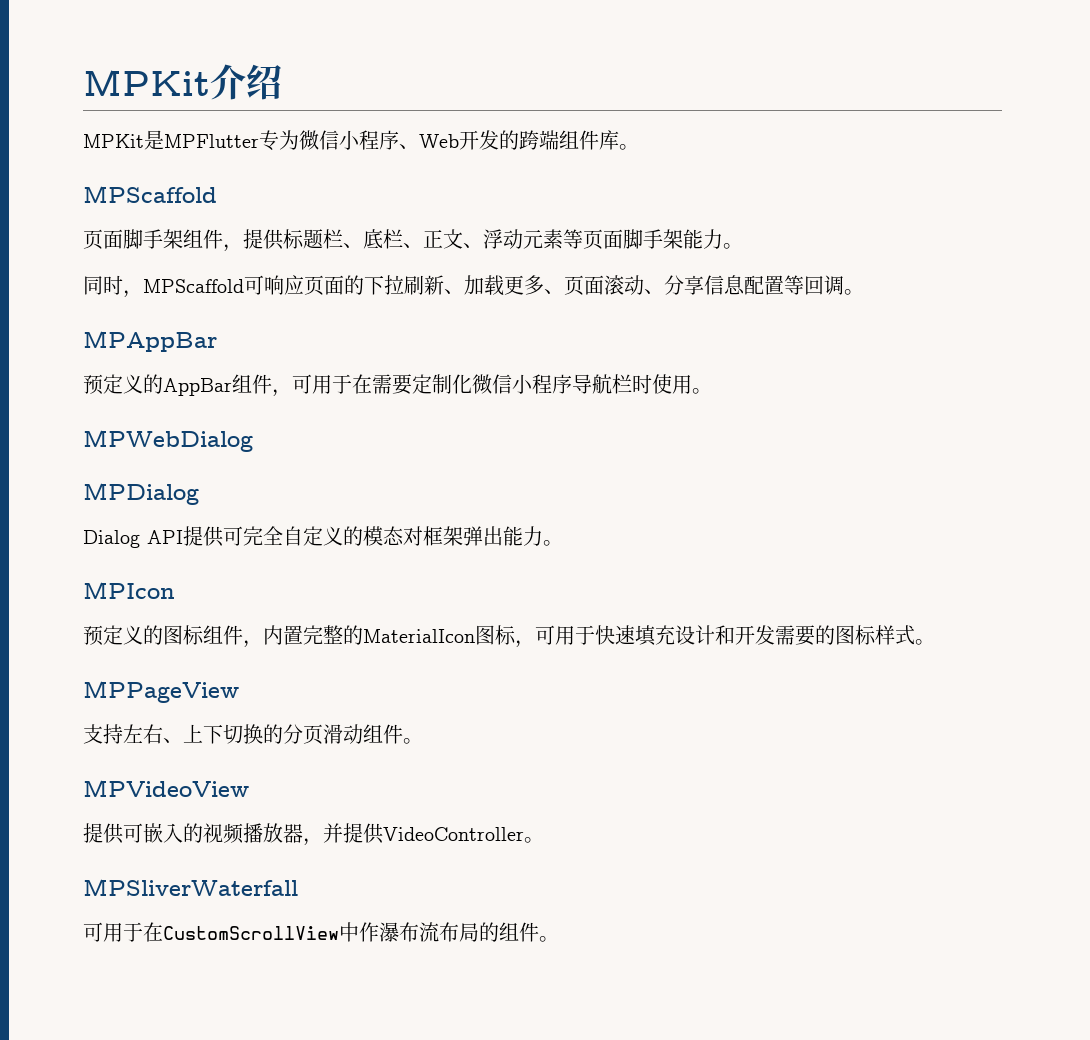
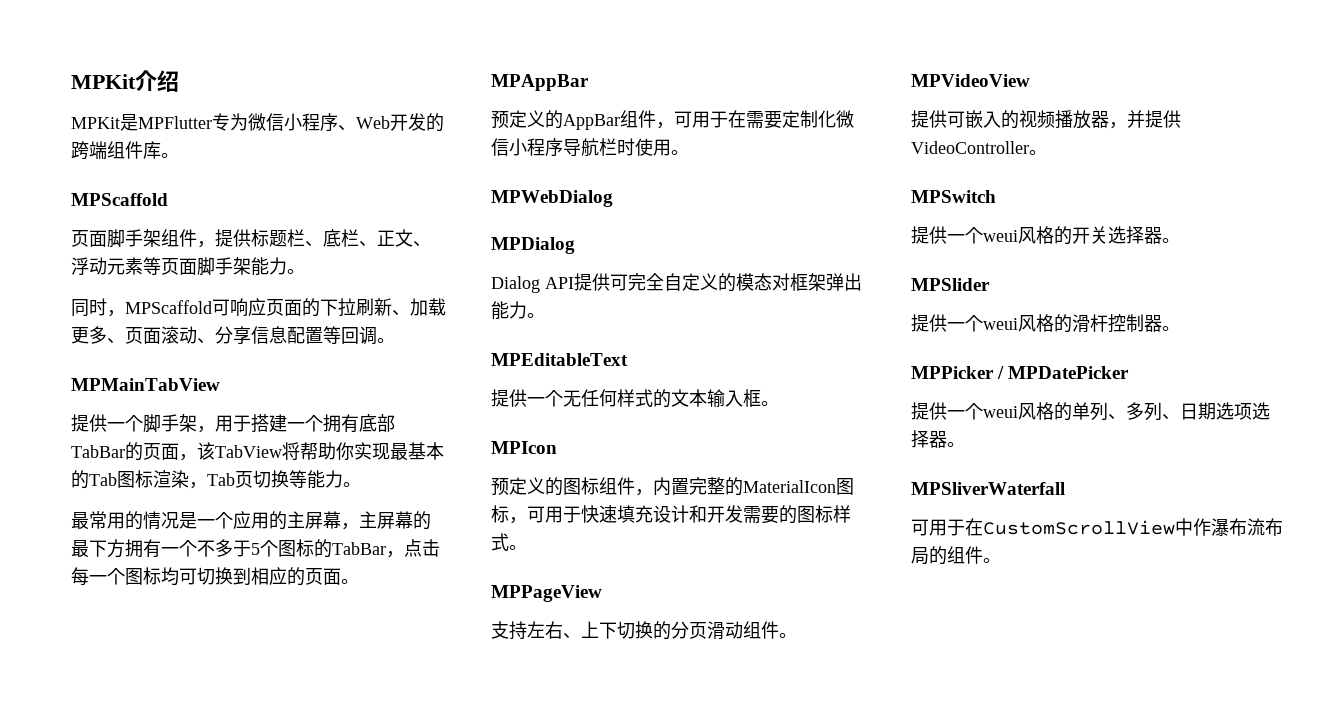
(864, 292) none -> [71,378,220,391] [71,414,395,433] [71,442,444,461] [71,470,361,489] [71,511,431,530] [71,539,440,558] [71,567,359,586] // MPMainTabView // 提供一个脚手架，用于搭建一个拥有底部TabBar的页面，该TabView将帮助你实现最基本的Tab图标渲染，Tab页切换等能力。 // 最常用的情况是一个应用的主屏幕，主屏幕的最下方拥有一个不多于5个图标的TabBar，点击每一个图标均可切换到相应的页面。
(563, 543) none -> [491,353,628,366] [491,389,779,408] // MPEditableText // 提供一个无任何样式的文本输入框。
(544, 840) none -> [911,190,996,203] [911,226,1180,245] [911,278,990,291] [911,314,1180,333] [911,366,1130,379] [911,402,1270,421] [911,430,965,448] // MPSwitch // 提供一个weui风格的开关选择器。 // MPSlider // 提供一个weui风格的滑杆控制器。 // MPPicker / MPDatePicker // 提供一个weui风格的单列、多列、日期选项选择器。

